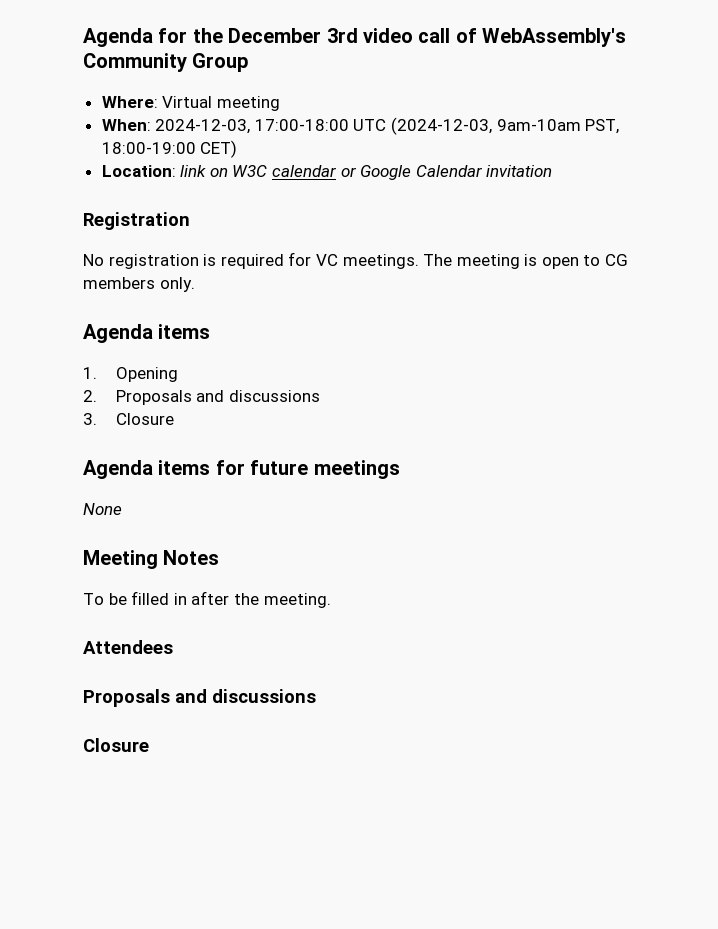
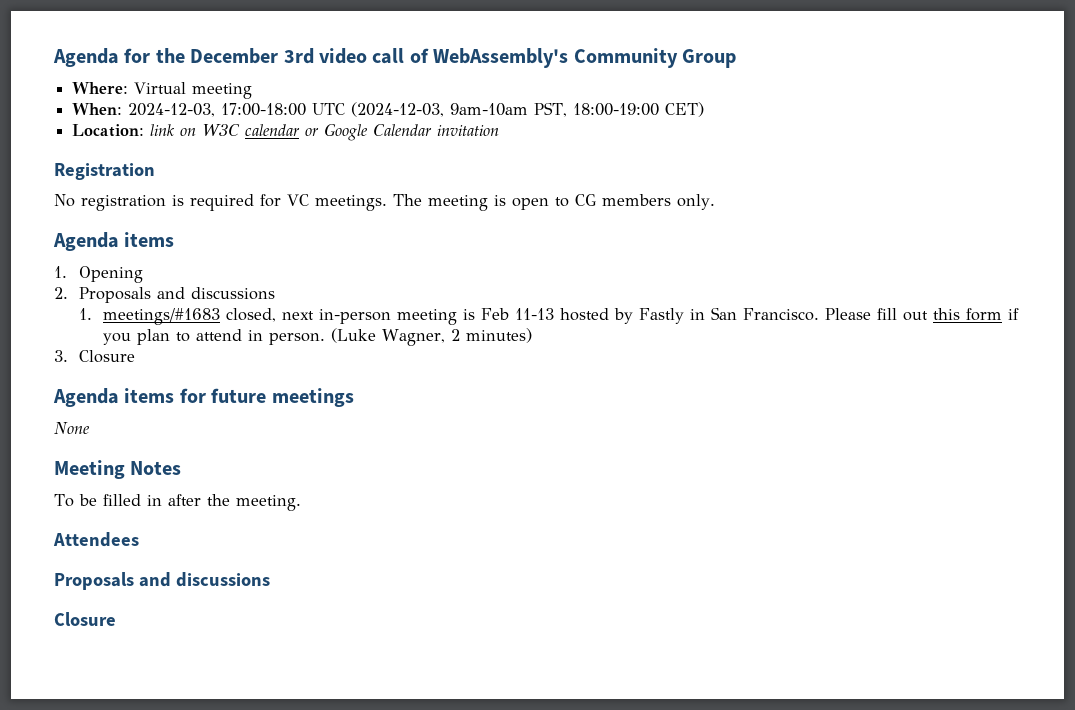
(320, 396) none -> [78,307,1020,325] [103,328,533,346] // 1. meetings/#1683 closed, next in-person meeting is Feb 11-13 hosted by Fastly in San Francisco. Please fill out this form if you plan to attend in person. (Luke Wagner, 2 minutes)

